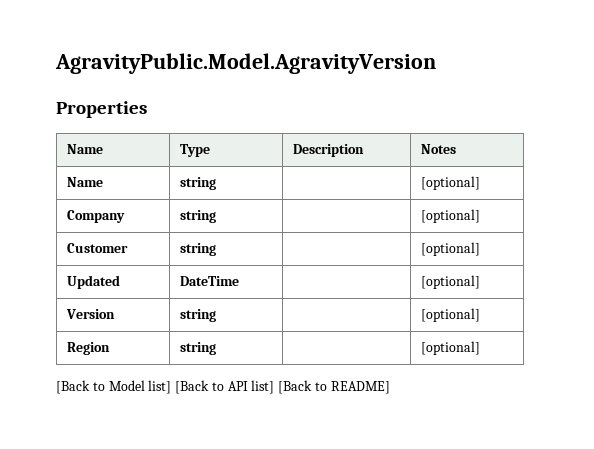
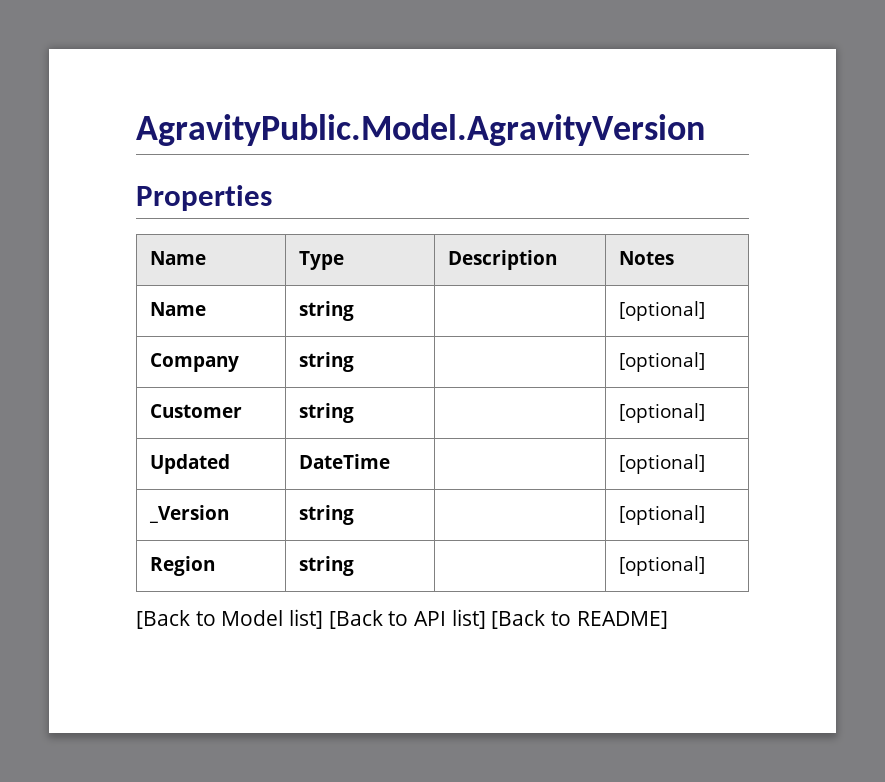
[65,309,115,319] Version -> [148,505,229,523] _Version

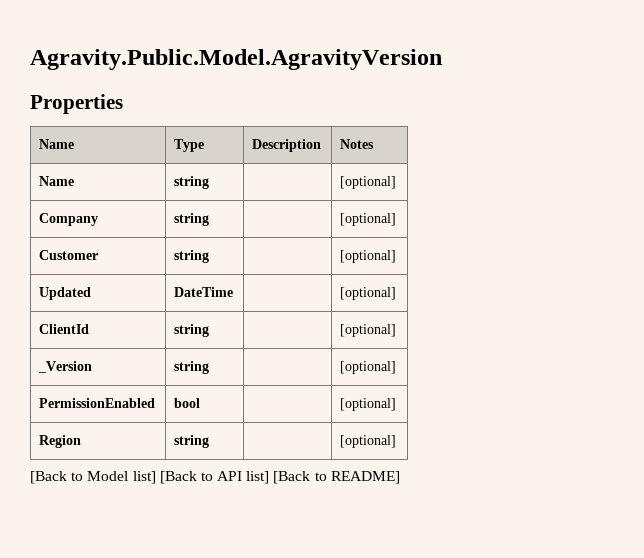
[136,114,705,146] AgravityPublic.Model.AgravityVersion -> [30,49,442,70] Agravity.Public.Model.AgravityVersion
(705, 464) none -> [39,324,90,334] [174,324,210,337] [340,324,397,337] // ClientId | string | | [optional]
(705, 515) none -> [39,398,156,408] [174,398,201,408] [340,398,397,411] // PermissionEnabled | bool | | [optional]

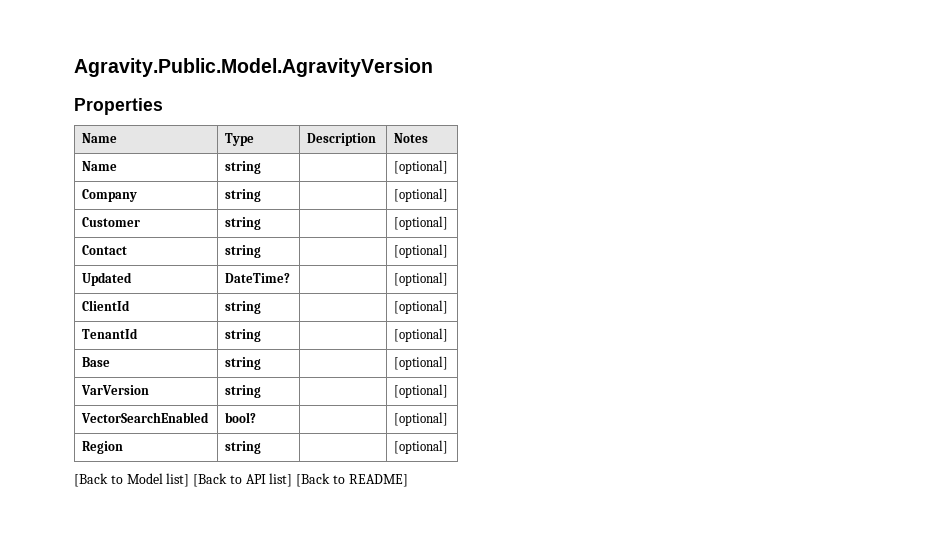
(397, 256) none -> [82,245,128,255] [225,245,262,258] [394,244,449,258] // Contact | string | | [optional]
[174,287,234,297] DateTime -> [225,273,291,283] DateTime?
[38,361,93,373] [174,361,210,374] [340,361,397,374] [39,398,156,408] [174,398,201,408] _Version | string | | [optional] // PermissionEnabled | bool -> [82,328,139,339] [225,329,262,342] [394,328,449,342] [82,357,111,367] [225,357,262,370] [394,356,449,370] [81,385,150,395] [225,385,262,398] [394,384,449,398] [81,412,210,423] [225,412,257,423] TenantId | string | | [optional] // Base | string | | [optional] // VarVersion | string | | [optional] // VectorSearchEnabled | bool?

